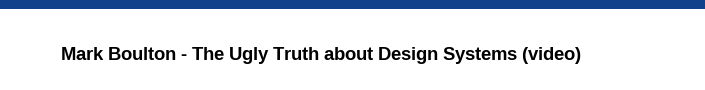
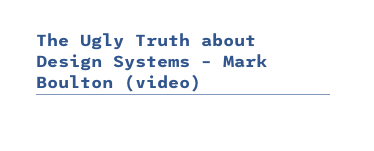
[61,47,187,60] Mark Boulton - -> (36, 40) none
(517, 55) none -> [201,54,267,68] [36,75,113,89] – Mark Boulton

